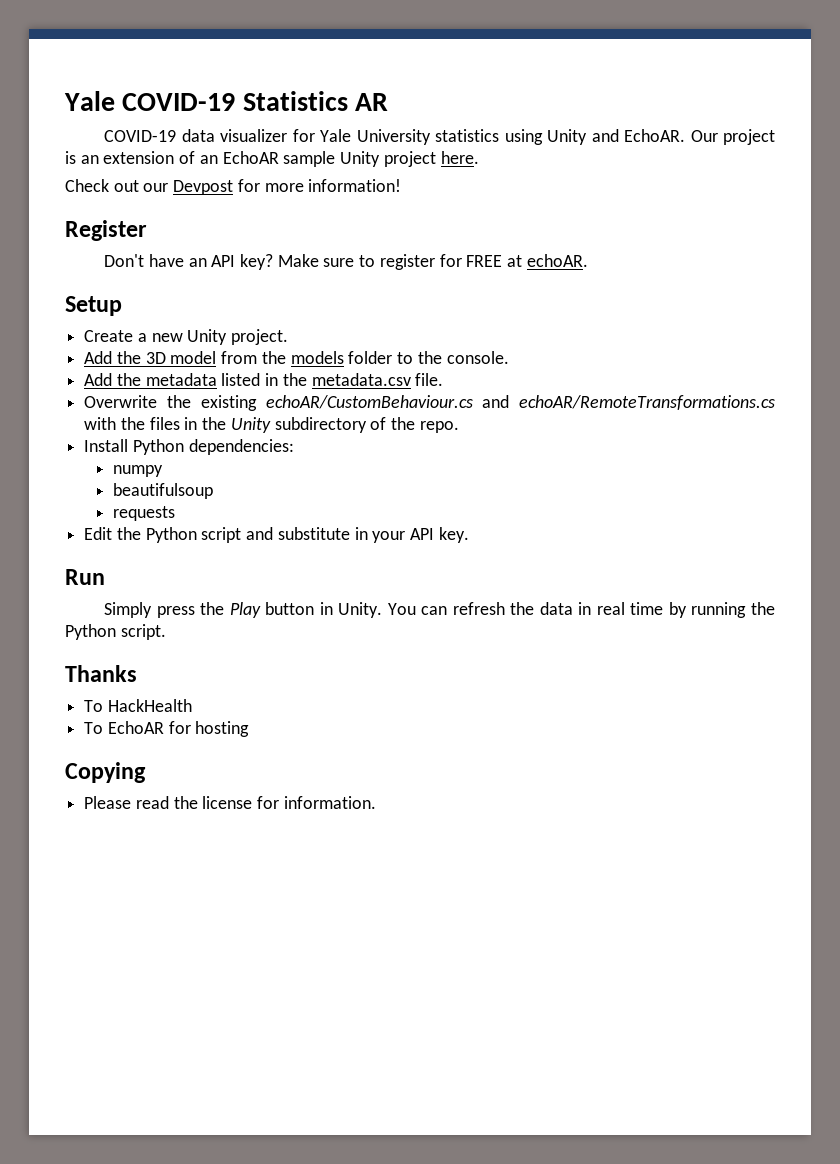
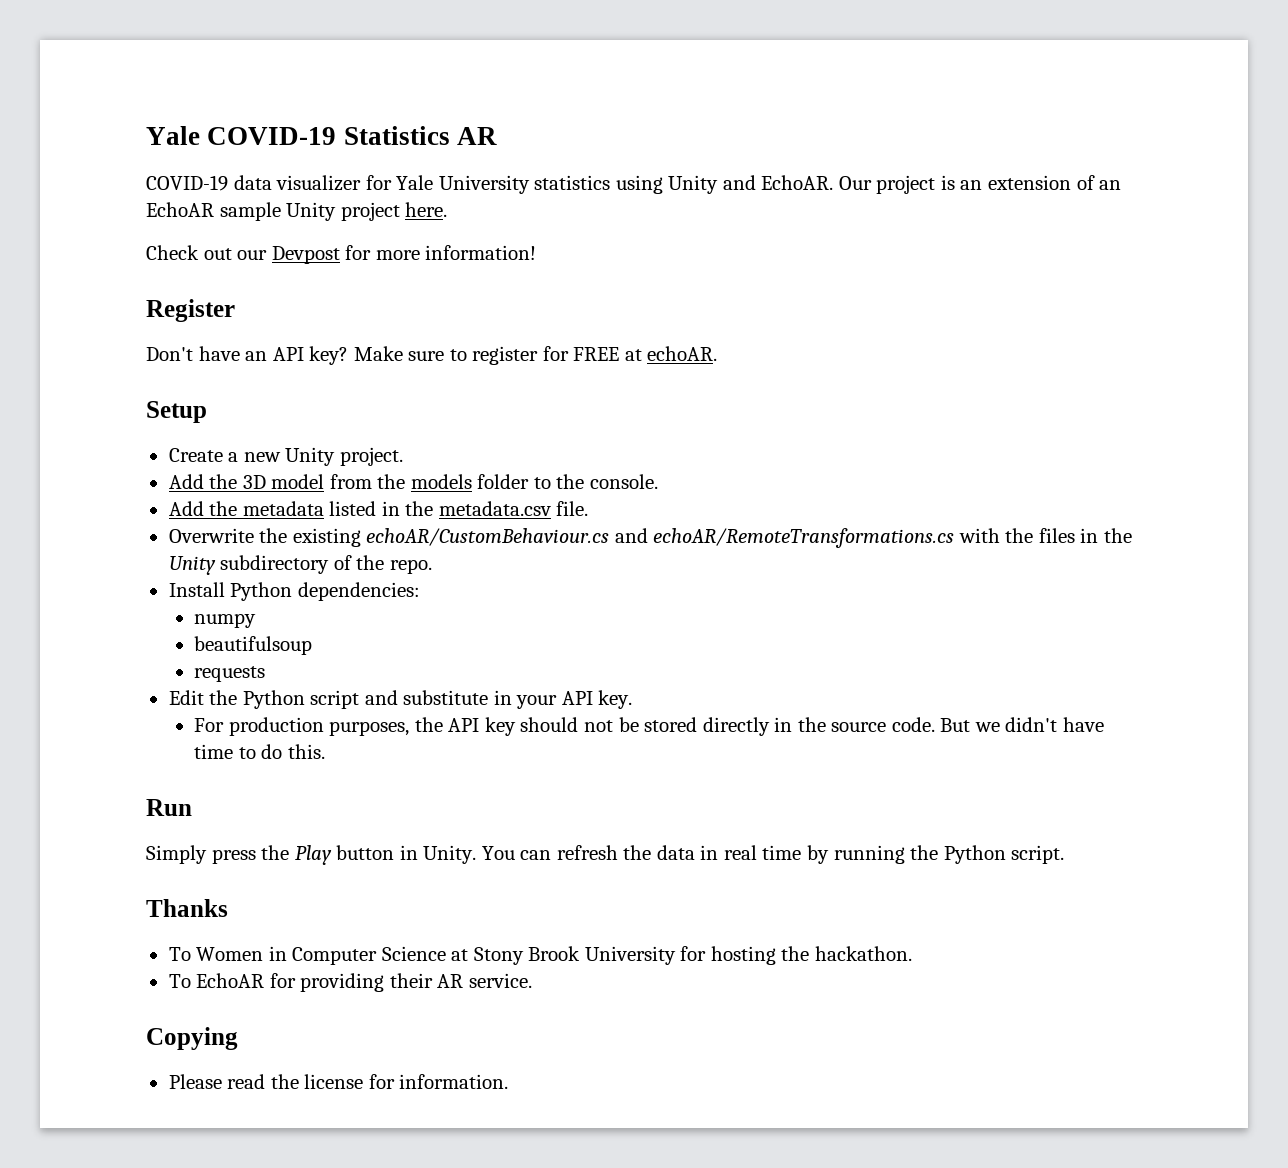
(469, 535) none -> [194,717,1104,736] [194,744,325,759] // For production purposes, the API key should not be stored directly in the source code. But we didn't have time to do this.
[107,699,192,712] HackHealth -> [196,946,912,965] Women in Computer Science at Stony Brook University for hosting the hackathon.
[195,721,250,737] hosting -> [300,973,532,992] providing their AR service.

